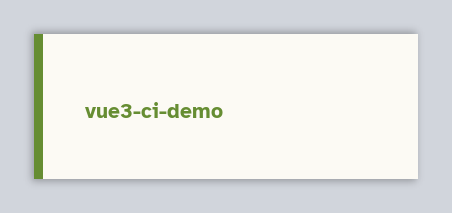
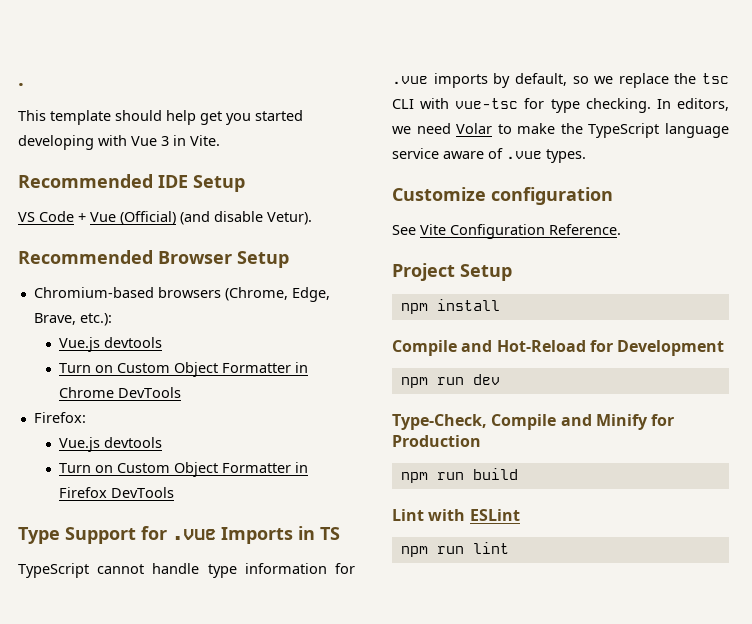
[85,102,223,118] vue3-ci-demo -> [18,83,24,86] [18,110,303,125] [18,135,220,150] [18,174,245,192] [18,211,312,225] [18,250,289,268] [33,287,330,302] [33,313,112,326] [58,337,162,352] [58,362,308,377] [58,387,181,398] [33,412,86,423] [58,437,162,452] [58,462,308,477] [58,487,174,498] [18,526,340,544] [18,563,355,578] [392,73,729,88] [392,98,729,113] [392,123,729,138] [392,148,586,163] [392,187,613,205] [392,224,621,239] [392,263,512,281] [400,299,500,314] [392,340,725,356] [400,374,500,388] [392,414,675,430] [392,435,481,447] [400,468,518,483] [392,509,520,521] [400,542,509,557] . // This template should help get you started developing with Vue 3 in Vite. // Recommended IDE Setup // VS Code + Vue (Official) (and disable Vetur). // Recommended Browser Setup // Chromium-based browsers (Chrome, Edge, Brave, etc.): // Vue.js devtools // Turn on Custom Object Formatter in Chrome DevTools // Firefox: // Vue.js devtools // Turn on Custom Object Formatter in Firefox DevTools // Type Support for .vue Imports in TS // TypeScript cannot handle type information for .vue imports by default, so we replace the tsc CLI with vue-tsc for type checking. In editors, we need Volar to make the TypeScript language service aware of .vue types. // Customize configuration // See Vite Configuration Reference. // Project Setup // npm install // Compile and Hot-Reload for Development // npm run dev // Type-Check, Compile and Minify for Production // npm run build // Lint with ESLint // npm run lint

